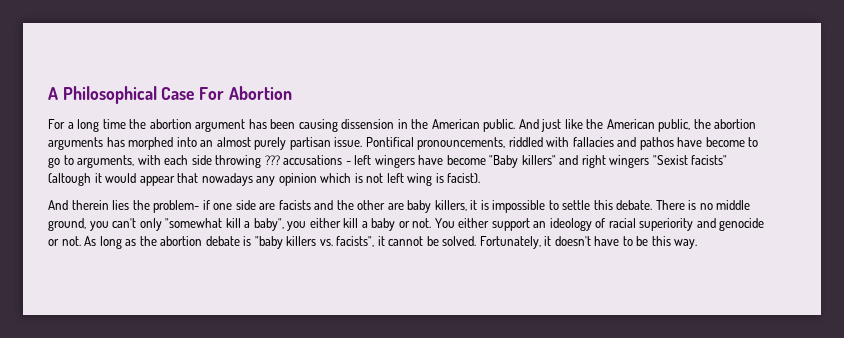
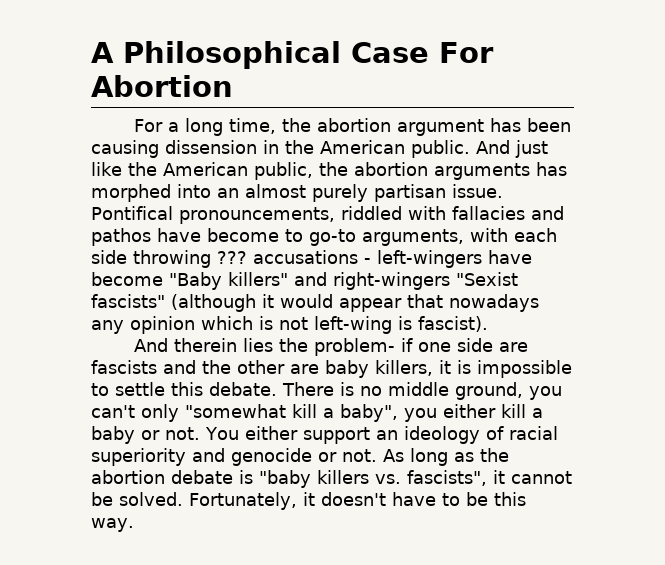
[102,119,126,129] time -> [229,118,277,134] time,
[48,155,74,168] go to -> [309,229,356,246] go-to
[354,155,415,168] left wingers -> [377,250,482,268] left-wingers
[581,155,728,168] [48,173,91,186] right wingers "Sexist facists" (altough -> [333,272,518,290] [91,294,256,312] right-wingers "Sexist fascists" (although
[386,173,481,186] left wing is facist). -> [314,316,488,334] left-wing is fascist).
[278,200,311,210] facists -> [91,360,157,374] fascists
[336,236,375,247] facists", -> [407,470,487,486] fascists",

